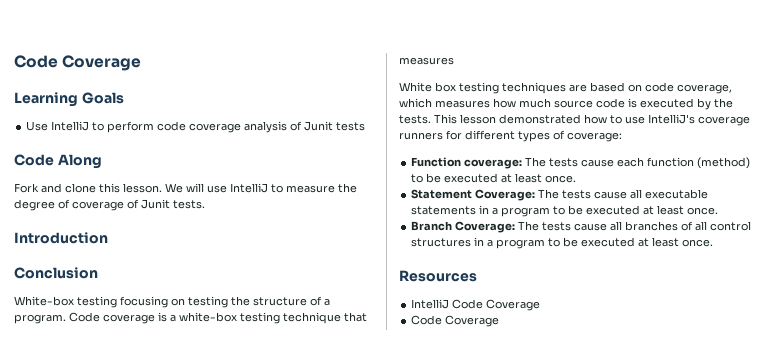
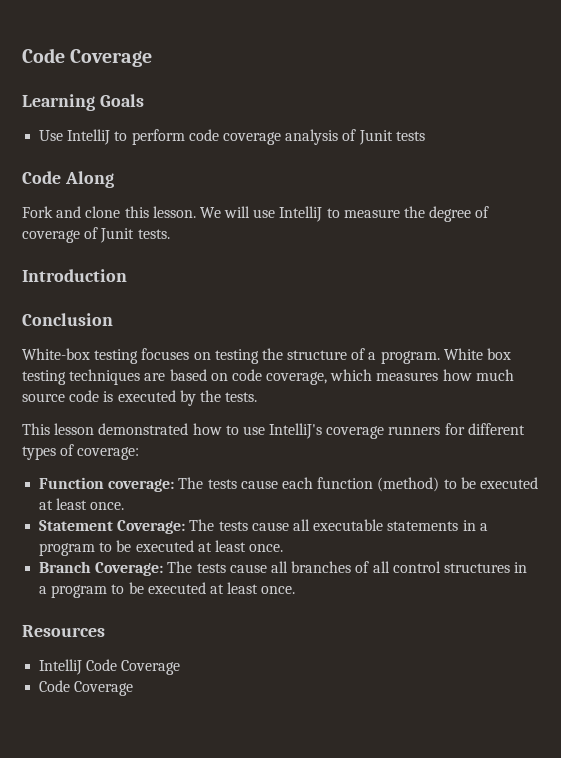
[120,296,168,308] focusing -> [141,348,190,360] focuses
[69,312,367,324] [399,57,454,65] Code coverage is a white-box testing technique that measures // -> (440, 357) none
(431, 119) none -> (258, 397) //

